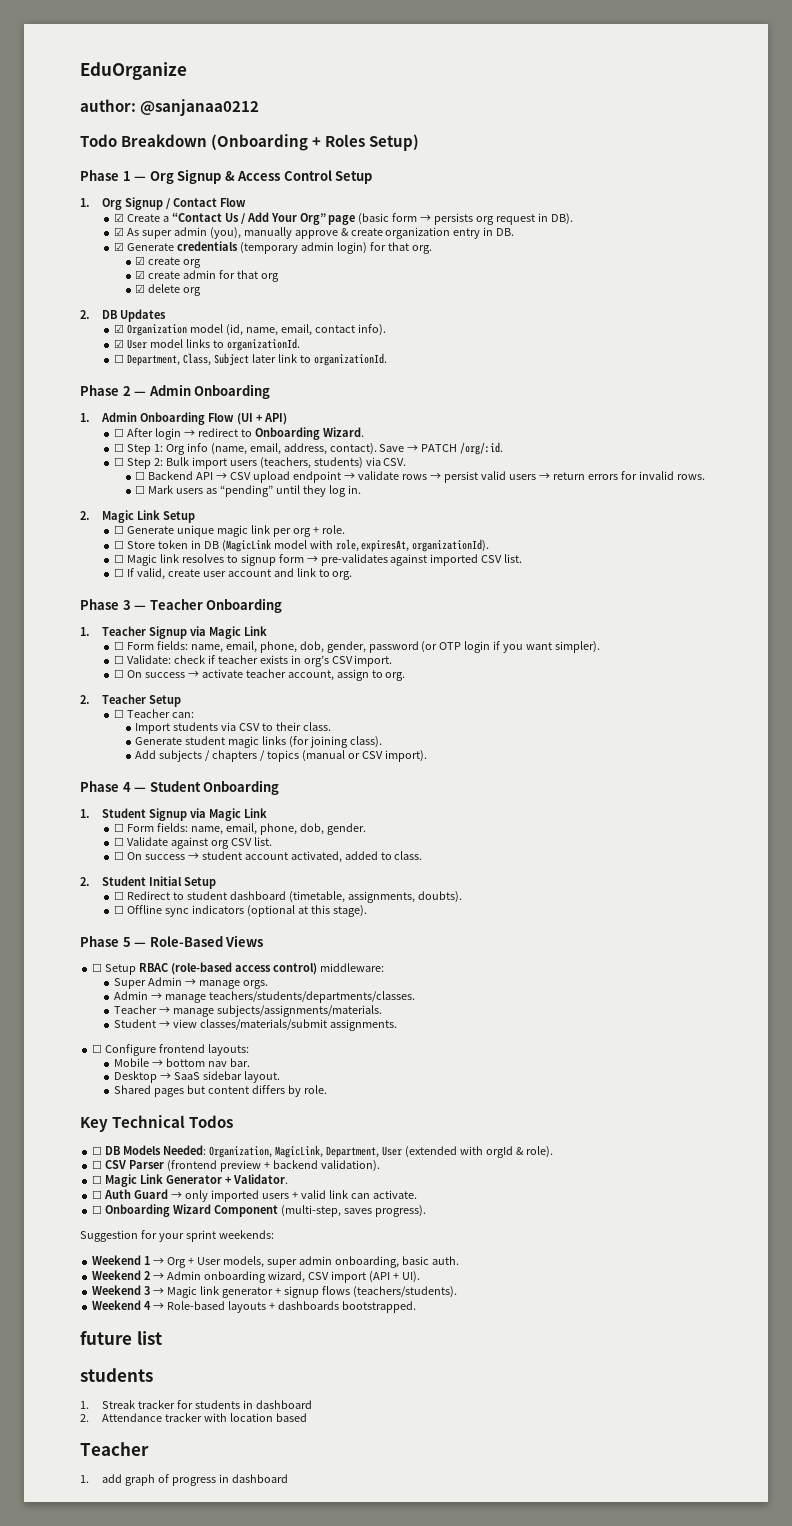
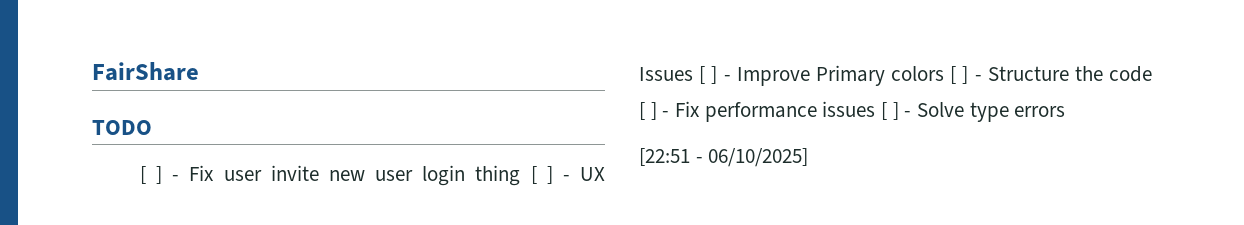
[80,62,187,80] [80,99,260,116] [80,134,420,151] [80,169,373,184] [80,197,246,210] [113,212,574,225] [113,227,515,239] [113,241,432,254] [135,256,202,268] [135,270,280,282] [135,284,202,296] [80,309,166,322] [113,324,386,336] [113,338,300,351] [113,353,387,366] [80,384,271,399] [80,412,287,425] [113,427,364,440] [113,442,504,455] [113,457,407,469] [135,471,705,483] [135,485,362,497] [80,510,195,523] [113,525,345,537] [113,539,490,552] [113,554,523,566] [113,568,353,580] [80,598,283,613] [80,626,267,639] [113,641,601,653] [113,655,393,667] [113,669,406,681] [80,694,181,707] [113,709,194,718] [135,722,332,734] [135,736,383,748] [135,750,428,762] [80,780,280,795] [80,808,267,821] [113,823,366,835] [113,837,272,849] [113,851,423,863] [80,876,216,889] [113,891,462,903] [113,905,367,917] [80,935,264,947] [92,962,384,975] [113,977,268,989] [113,991,415,1003] [113,1005,382,1017] [113,1019,397,1031] [92,1044,250,1056] [113,1058,250,1067] [113,1071,280,1083] [113,1085,327,1097] [80,1115,234,1132] [92,1145,553,1158] [92,1160,380,1172] [92,1174,288,1187] [92,1189,417,1202] [92,1204,426,1217] [80,1230,274,1242] [92,1255,459,1268] [92,1270,420,1283] [92,1285,457,1298] [92,1300,416,1313] [80,1331,162,1345] [80,1368,153,1382] [80,1400,312,1409] [80,1413,307,1422] [80,1442,149,1456] [80,1474,288,1486] EduOrganize // author: @sanjanaa0212 // Todo Breakdown (Onboarding + Roles Setup) // Phase 1 — Org Signup & Access Control Setup // 1. Org Signup / Contact Flow // ☑ Create a “Contact Us / Add Your Org” page (basic form → persists org request in DB). // ☑ As super admin (you), manually approve & create organization entry in DB. // ☑ Generate credentials (temporary admin login) for that org. // ☑ create org // ☑ create admin for that org // ☑ delete org // 2. DB Updates // ☑ Organization model (id, name, email, contact info). // ☑ User model links to organizationId. // ☐ Department, Class, Subject later link to organizationId. // Phase 2 — Admin Onboarding // 1. Admin Onboarding Flow (UI + API) // ☐ After login → redirect to Onboarding Wizard. // ☐ Step 1: Org info (name, email, address, contact). Save → PATCH /org/:id. // ☐ Step 2: Bulk import users (teachers, students) via CSV. // ☐ Backend API → CSV upload endpoint → validate rows → persist valid users → return errors for invalid rows. // ☐ Mark users as “pending” until they log in. // 2. Magic Link Setup // ☐ Generate unique magic link per org + role. // ☐ Store token in DB (MagicLink model with role, expiresAt, organizationId). // ☐ Magic link resolves to signup form → pre-validates against imported CSV list. // ☐ If valid, create user account and link to org. // Phase 3 — Teacher Onboarding // 1. Teacher Signup via Magic Link // ☐ Form fields: name, email, phone, dob, gender, password (or OTP login if you want simpler). // ☐ Validate: check if teacher exists in org’s CSV import. // ☐ On success → activate teacher account, assign to org. // 2. Teacher Setup // ☐ Teacher can: // Import students via CSV to their class. // Generate student magic links (for joining class). // Add subjects / chapters / topics (manual or CSV import). // Phase 4 — Student Onboarding // 1. Student Signup via Magic Link // ☐ Form fields: name, email, phone, dob, gender. // ☐ Validate against org CSV list. // ☐ On success → student account activated, added to class. // 2. Student Initial Setup // ☐ Redirect to student dashboard (timetable, assignments, doubts). // ☐ Offline sync indicators (optional at this stage). // Phase 5 — Role-Based Views // ☐ Setup RBAC (role-based access control) middleware: // Super Admin → manage orgs. // Admin → manage teachers/students/departments/classes. // Teacher → manage subjects/assignments/materials. // Student → view classes/materials/submit assignments. // ☐ Configure frontend layouts: // Mobile → bottom nav bar. // Desktop → SaaS sidebar layout. // Shared pages but content differs by role. // Key Technical Todos // ☐ DB Models Needed: Organization, MagicLink, Department, User (extended with orgId & role). // ☐ CSV Parser (frontend preview + backend validation). // ☐ Magic Link Generator + Validator. // ☐ Auth Guard → only imported users + valid link can activate. // ☐ Onboarding Wizard Component (multi-step, saves progress). // Suggestion for your sprint weekends: // Weekend 1 → Org + User models, super admin onboarding, basic auth. // Weekend 2 → Admin onboarding wizard, CSV import (API + UI). // Weekend 3 → Magic link generator + signup flows (teachers/students). // Weekend 4 → Role-based layouts + dashboards bootstrapped. // future list // students // 1. Streak tracker for students in dashboard // 2. Attendance tracker with location based // Teacher // 1. add graph of progress in dashboard -> [92,62,199,81] [92,120,152,135] [139,165,605,186] [639,65,1152,86] [639,101,1066,122] [639,148,809,167] FairShare // TODO // [ ] - Fix user invite new user login thing [ ] - UX Issues [ ] - Improve Primary colors [ ] - Structure the code [ ] - Fix performance issues [ ] - Solve type errors // [22:51 - 06/10/2025]

